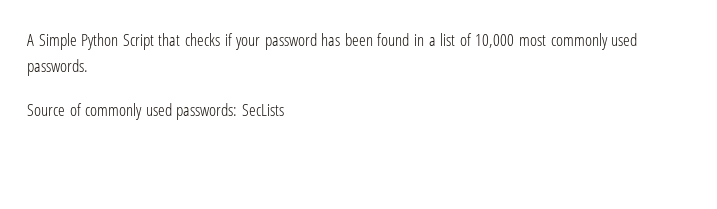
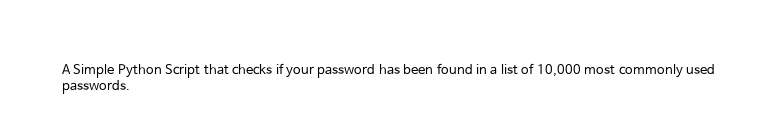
[27,103,284,120] // Source of commonly used passwords: SecLists -> (130, 87) none

